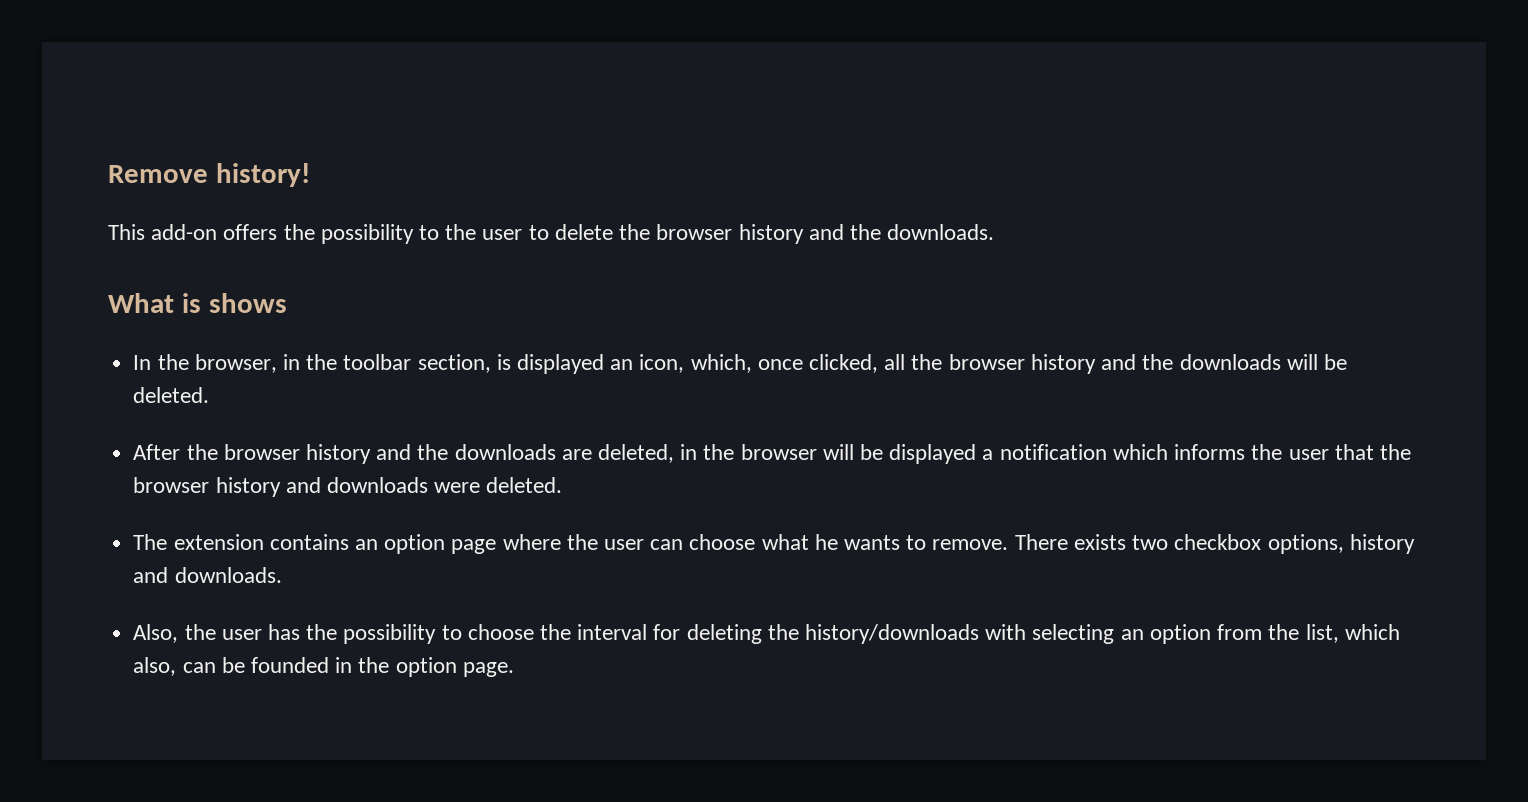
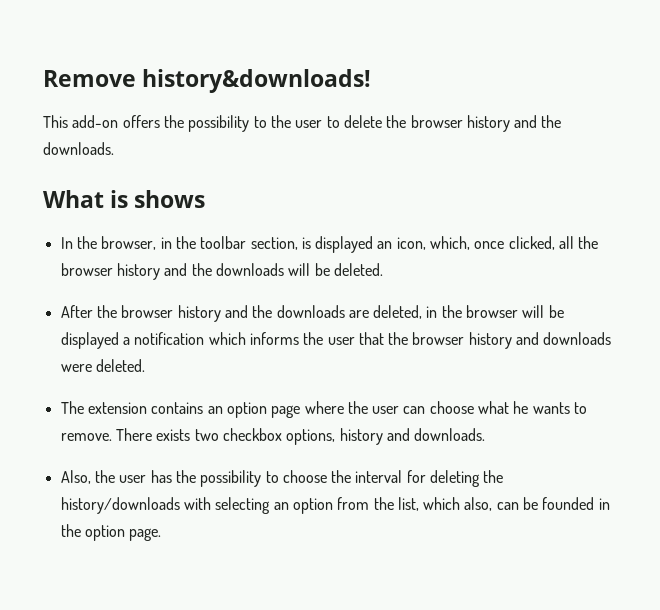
[215,163,310,187] history! -> [142,69,372,93] history&downloads!

